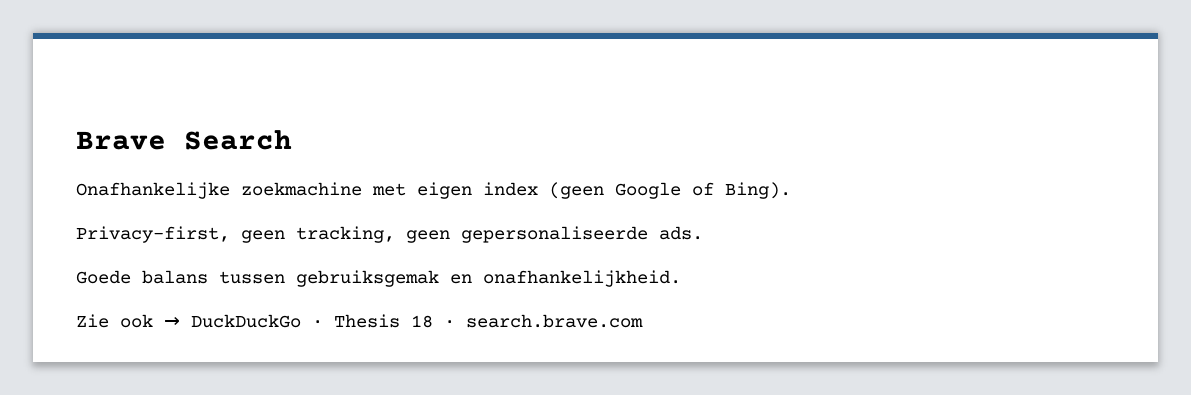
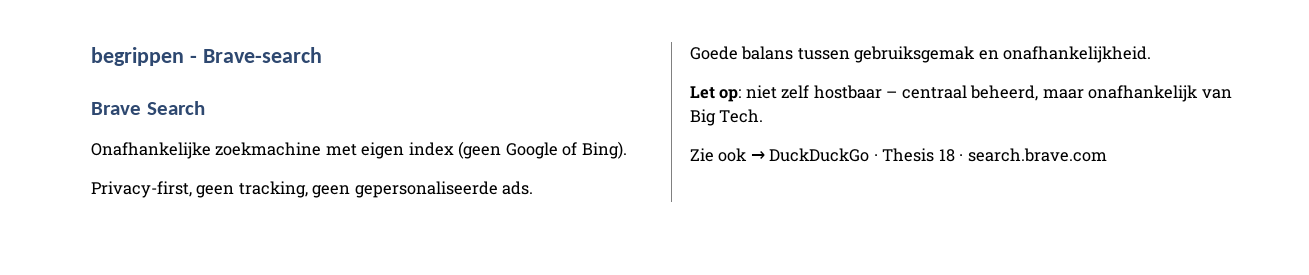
(76, 140) none -> [91,47,322,66] begrippen - Brave-search //
(681, 278) none -> [690,85,1232,102] [690,109,764,126] // Let op: niet zelf hostbaar – centraal beheerd, maar onafhankelijk van Big Tech.

